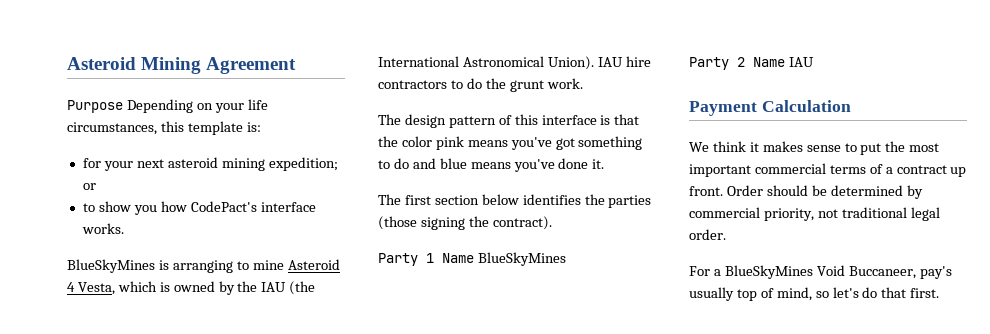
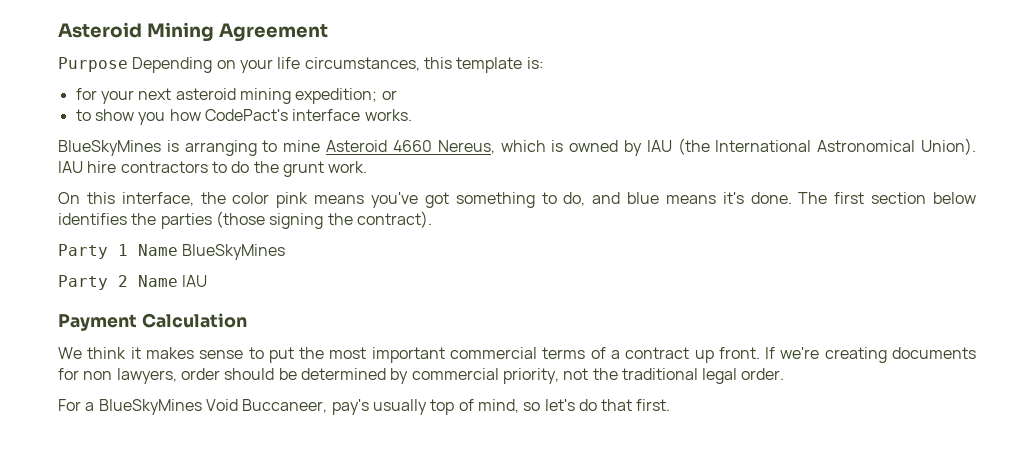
[67,282,115,295] 4 Vesta, -> [392,140,495,154] 4660 Nereus,
[237,281,258,292] the -> (642, 148) none
[378,114,640,128] The design pattern of this interface is that -> [58,192,194,206] On this interface,
[393,158,409,169] do -> [563,192,586,206] do,
[513,158,605,172] you've done it. // -> [722,192,792,204] it's done.
[726,185,763,196] Order -> [765,347,976,363] [58,368,220,384] If we're creating documents for non lawyers, order
(838, 213) none -> [592,368,618,380] the

